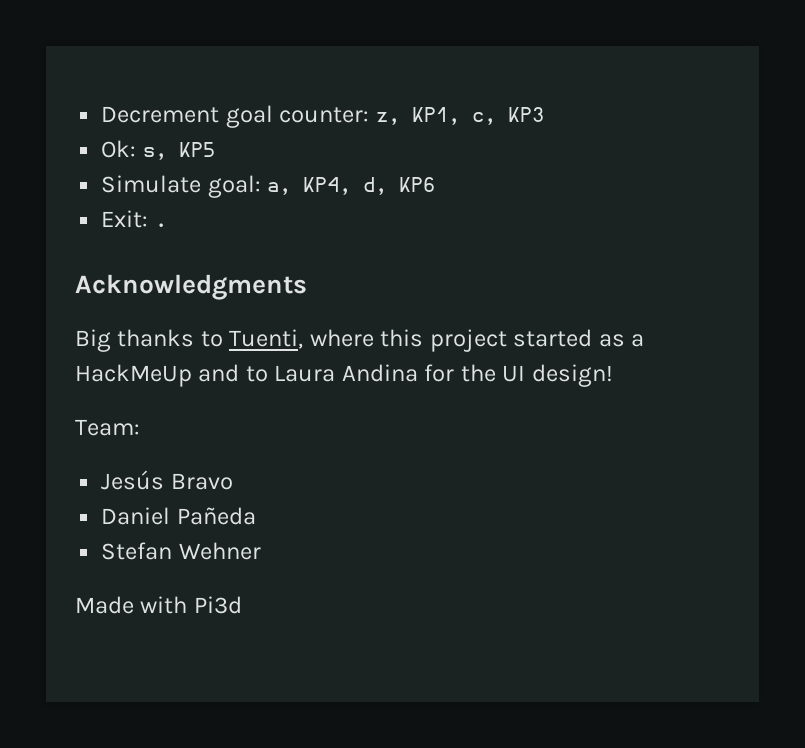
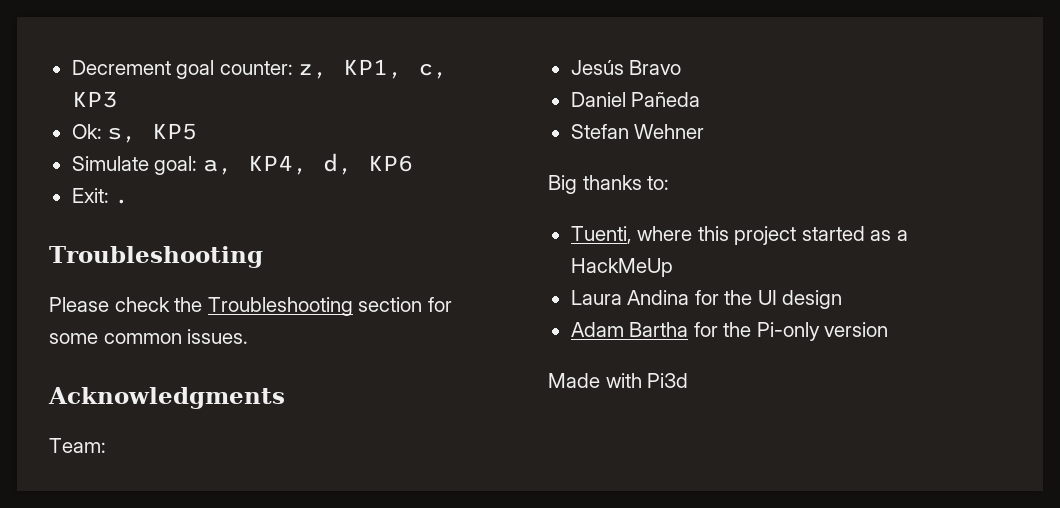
[75,274,307,300] [75,329,645,352] [75,364,613,387] Acknowledgments // Big thanks to Tuenti, where this project started as a HackMeUp and to Laura Andina for the UI design! -> [49,246,263,268] [49,297,452,316] [49,329,249,344] [48,387,285,409] Troubleshooting // Please check the Troubleshooting section for some common issues. // Acknowledgments
(261, 551) none -> [548,175,670,194] [570,226,908,245] [570,258,673,277] [570,290,843,309] [570,322,889,341] // Big thanks to: // Tuenti, where this project started as a HackMeUp // Laura Andina for the UI design // Adam Bartha for the Pi-only version

